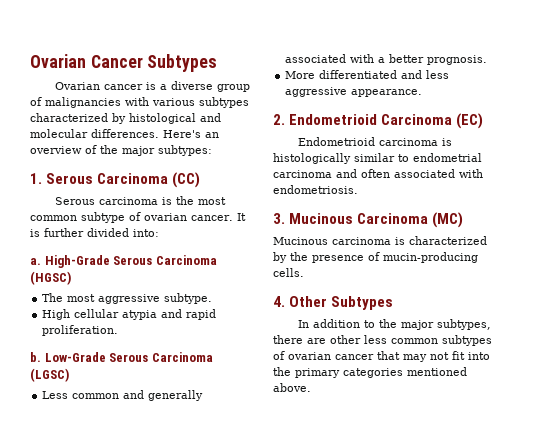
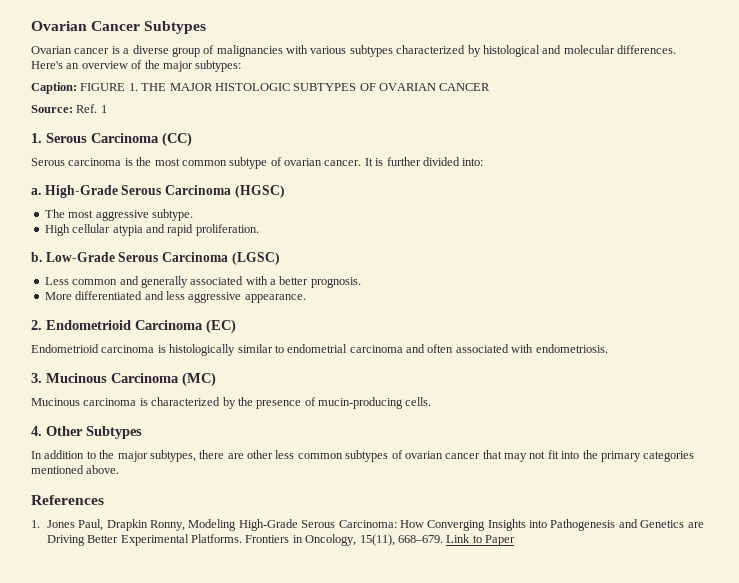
(212, 150) none -> [31,82,491,94] [31,104,107,113] // Caption: FIGURE 1. THE MAJOR HISTOLOGIC SUBTYPES OF OVARIAN CANCER // Source: Ref. 1
(311, 387) none -> [31,495,104,505] [31,519,704,531] [46,534,516,546] // References // 1. Jones Paul, Drapkin Ronny, Modeling High-Grade Serous Carcinoma: How Converging Insights into Pathogenesis and Genetics are Driving Better Experimental Platforms. Frontiers in Oncology, 15(11), 668–679. Link to Paper

